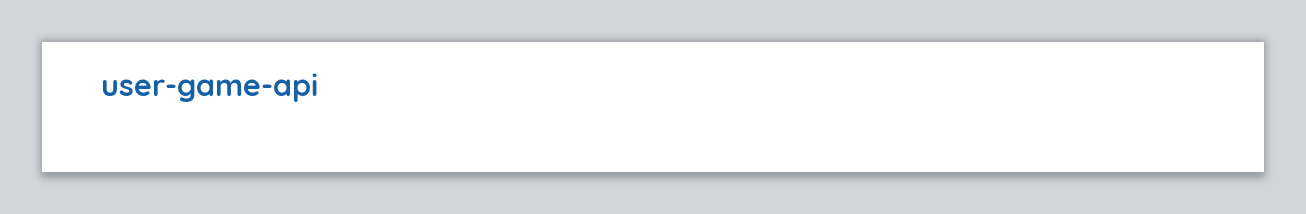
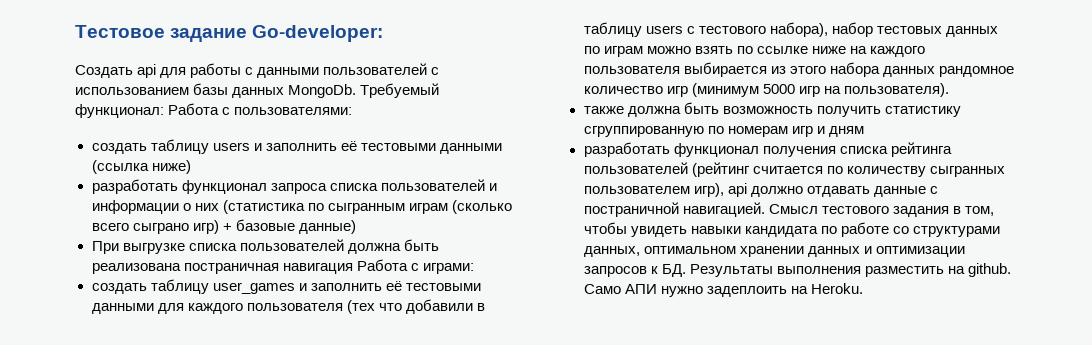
[101,73,318,102] user-game-api -> [75,25,384,42] [75,63,440,78] [75,83,440,98] [75,103,353,118] [91,139,502,154] [91,160,191,174] [91,179,497,194] [91,200,512,214] [91,219,356,234] [91,239,439,254] [91,259,474,274] [91,279,481,294] [91,299,485,314] [583,22,998,37] [583,46,925,57] [583,62,1014,77] [583,83,949,97] [583,102,961,117] [583,126,864,137] [583,142,952,157] [583,162,1005,177] [583,183,938,197] [583,202,994,217] [583,222,1000,237] [583,246,965,257] [583,263,1011,277] [583,283,863,297] Тестовое задание Go-developer: // Создать api для работы с данными пользователей с использованием базы данных MongoDb. Требуемый функционал: Работа с пользователями: // создать таблицу users и заполнить её тестовыми данными (ссылка ниже) // разработать функционал запроса списка пользователей и информации о них (статистика по сыгранным играм (сколько всего сыграно игр) + базовые данные) // При выгрузке списка пользователей должна быть реализована постраничная навигация Работа с играми: // создать таблицу user_games и заполнить её тестовыми данными для каждого пользователя (тех что добавили в таблицу users с тестового набора), набор тестовых данных по играм можно взять по ссылке ниже на каждого пользователя выбирается из этого набора данных рандомное количество игр (минимум 5000 игр на пользователя). // также должна быть возможность получить статистику сгруппированную по номерам игр и дням // разработать функционал получения списка рейтинга пользователей (рейтинг считается по количеству сыгранных пользователем игр), api должно отдавать данные с постраничной навигацией. Смысл тестового задания в том, чтобы увидеть навыки кандидата по работе со структурами данных, оптимальном хранении данных и оптимизации запросов к БД. Результаты выполнения разместить на github. Само АПИ нужно задеплоить на Heroku.

